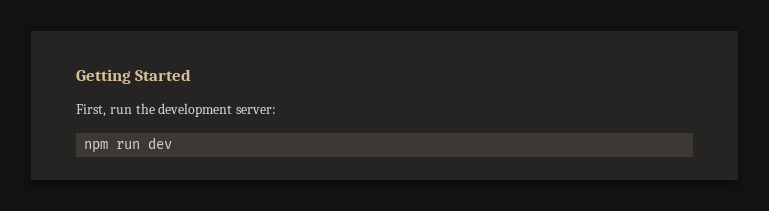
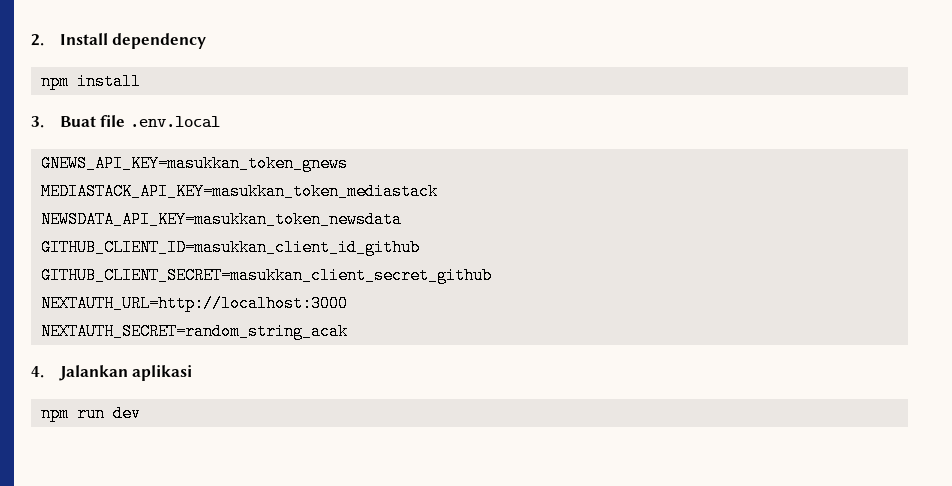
[76,69,192,84] [76,103,277,117] Getting Started // First, run the development server: -> [31,33,207,49] [41,73,142,90] [31,115,220,128] [41,155,349,172] [41,183,439,200] [41,211,403,228] [41,239,421,256] [41,267,493,284] [41,295,349,312] [41,323,349,340] [31,365,193,381] 2. Install dependency // npm install // 3. Buat file .env.local // GNEWS_API_KEY=masukkan_token_gnews // MEDIASTACK_API_KEY=masukkan_token_mediastack // NEWSDATA_API_KEY=masukkan_token_newsdata // GITHUB_CLIENT_ID=masukkan_client_id_github // GITHUB_CLIENT_SECRET=masukkan_client_secret_github // NEXTAUTH_URL=http://localhost:3000 // NEXTAUTH_SECRET=random_string_acak // 4. Jalankan aplikasi

